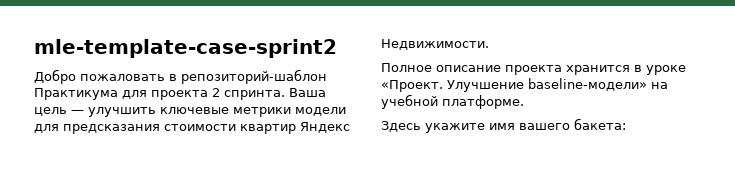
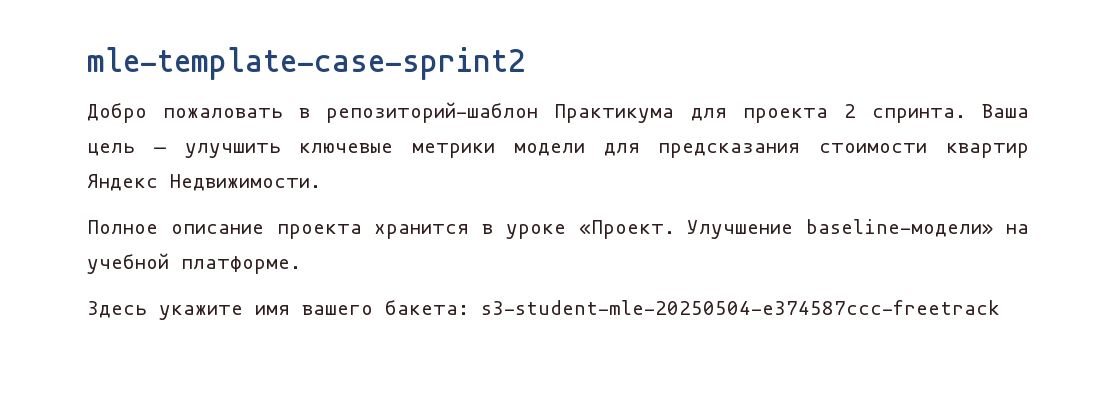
(626, 124) none -> [481,300,1000,315] s3-student-mle-20250504-e374587ccc-freetrack

